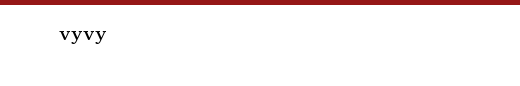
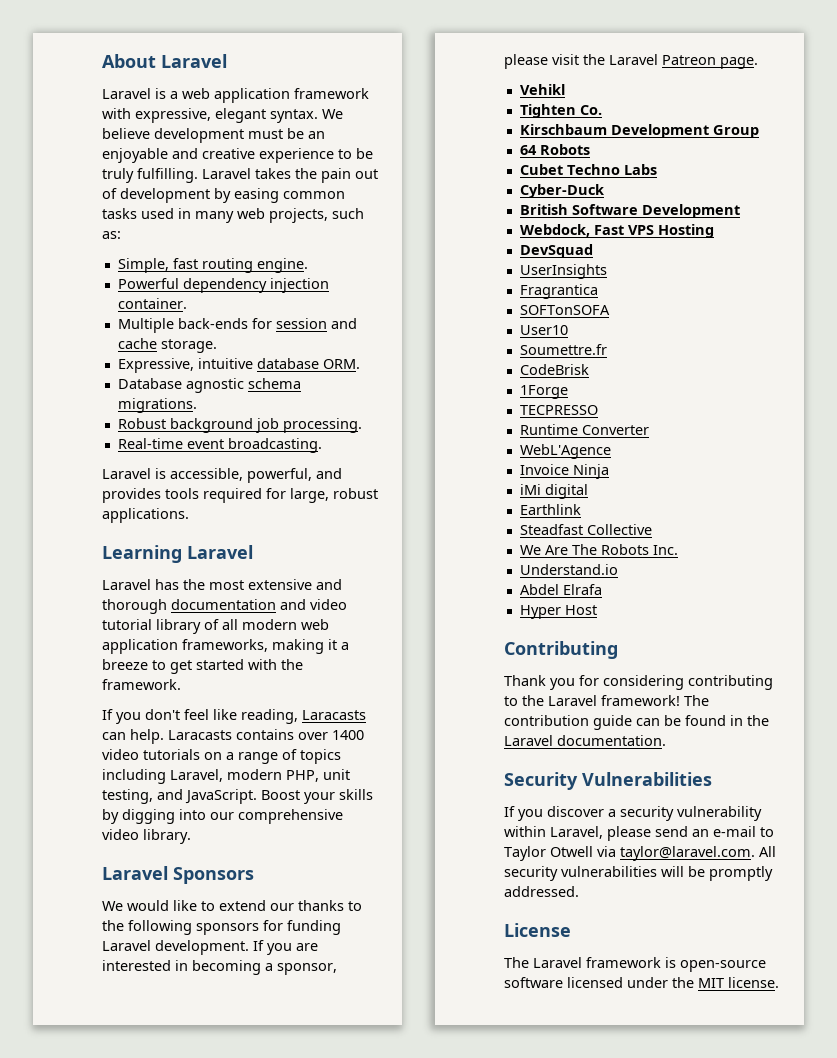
[59,31,107,44] vyvy -> [102,54,227,68] [102,88,369,103] [102,108,343,123] [102,128,325,143] [102,148,373,163] [102,168,378,183] [102,188,345,203] [102,208,364,223] [102,231,121,239] [117,258,308,273] [117,278,329,293] [117,298,187,309] [117,318,357,333] [117,338,217,353] [117,358,360,373] [117,378,301,393] [117,398,197,413] [117,418,362,433] [117,438,322,453] [102,468,342,483] [102,488,378,503] [102,508,189,523] [102,545,253,563] [102,579,342,590] [102,599,347,614] [102,619,329,634] [102,639,349,654] [102,659,303,674] [102,679,181,690] [102,709,366,724] [102,729,364,744] [102,749,341,764] [102,769,350,784] [102,789,373,804] [102,809,343,824] [102,829,191,844] [102,866,254,884] [102,900,362,911] [102,920,341,935] [102,940,318,955] [102,960,337,975] [504,54,758,69] [519,84,565,95] [519,104,602,118] [519,124,759,138] [519,144,590,155] [519,164,657,175] [519,184,604,198] [519,204,740,218] [519,224,714,238] [519,244,593,258] [519,264,607,279] [519,284,598,299] [519,305,610,315] [519,325,568,335] [519,344,607,355] [519,364,589,375] [519,385,568,399] [519,405,598,415] [519,424,649,435] [519,444,611,459] [519,464,609,479] [519,484,588,499] [519,504,581,515] [519,524,652,535] [519,544,678,555] [519,564,618,575] [519,584,602,595] [519,605,597,619] [504,641,618,659] [504,675,773,690] [504,695,709,706] [504,715,769,730] [504,735,666,746] [504,772,712,790] [504,806,762,821] [504,826,774,841] [504,846,776,861] [504,866,773,881] [504,886,579,897] [504,923,571,937] [504,957,766,972] [504,977,779,988] About Laravel // Laravel is a web application framework with expressive, elegant syntax. We believe development must be an enjoyable and creative experience to be truly fulfilling. Laravel takes the pain out of development by easing common tasks used in many web projects, such as: // Simple, fast routing engine. // Powerful dependency injection container. // Multiple back-ends for session and cache storage. // Expressive, intuitive database ORM. // Database agnostic schema migrations. // Robust background job processing. // Real-time event broadcasting. // Laravel is accessible, powerful, and provides tools required for large, robust applications. // Learning Laravel // Laravel has the most extensive and thorough documentation and video tutorial library of all modern web application frameworks, making it a breeze to get started with the framework. // If you don't feel like reading, Laracasts can help. Laracasts contains over 1400 video tutorials on a range of topics including Laravel, modern PHP, unit testing, and JavaScript. Boost your skills by digging into our comprehensive video library. // Laravel Sponsors // We would like to extend our thanks to the following sponsors for funding Laravel development. If you are interested in becoming a sponsor, please visit the Laravel Patreon page. // Vehikl // Tighten Co. // Kirschbaum Development Group // 64 Robots // Cubet Techno Labs // Cyber-Duck // British Software Development // Webdock, Fast VPS Hosting // DevSquad // UserInsights // Fragrantica // SOFTonSOFA // User10 // Soumettre.fr // CodeBrisk // 1Forge // TECPRESSO // Runtime Converter // WebL'Agence // Invoice Ninja // iMi digital // Earthlink // Steadfast Collective // We Are The Robots Inc. // Understand.io // Abdel Elrafa // Hyper Host // Contributing // Thank you for considering contributing to the Laravel framework! The contribution guide can be found in the Laravel documentation. // Security Vulnerabilities // If you discover a security vulnerability within Laravel, please send an e-mail to Taylor Otwell via taylor@laravel.com. All security vulnerabilities will be promptly addressed. // License // The Laravel framework is open-source software licensed under the MIT license.

